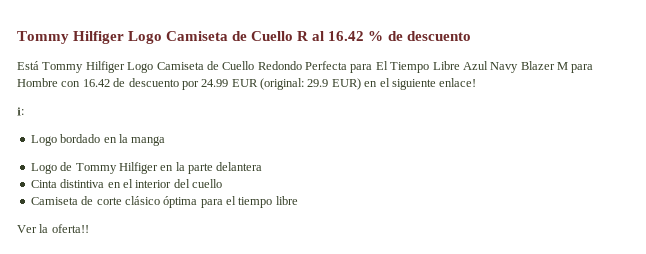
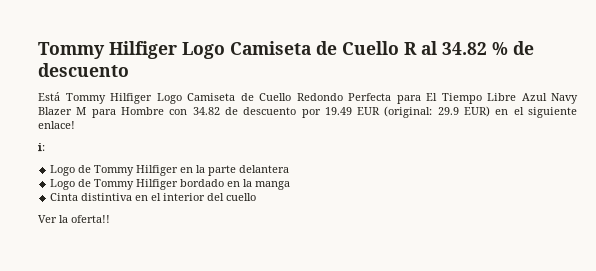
[328,31,365,41] 16.42 -> [442,42,487,55] 34.82
[82,79,110,87] 16.42 -> [192,107,220,115] 34.82
[201,79,229,87] 24.99 -> [324,107,352,115] 19.49
[30,134,166,146] // Logo bordado en la manga -> (45, 147) none
(263, 166) none -> [50,179,291,190] // Logo de Tommy Hilfiger bordado en la manga
[30,196,298,208] // Camiseta de corte clásico óptima para el tiempo libre -> (257, 197) none

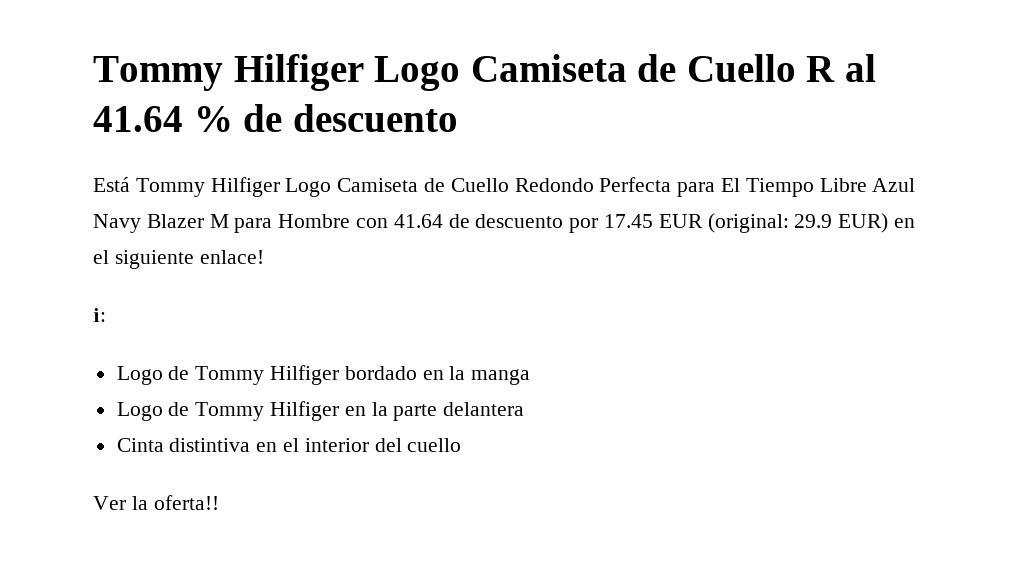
[442,42,487,55] 34.82 -> [93,106,183,132] 41.64
[192,107,220,115] 34.82 -> [393,214,443,228] 41.64
[324,107,352,115] 19.49 -> [604,214,654,228] 17.45
[180,165,290,176] [50,179,291,190] en la parte delantera // Logo de Tommy Hilfiger bordado en la manga -> [344,366,531,385] [116,401,525,421] bordado en la manga // Logo de Tommy Hilfiger en la parte delantera

